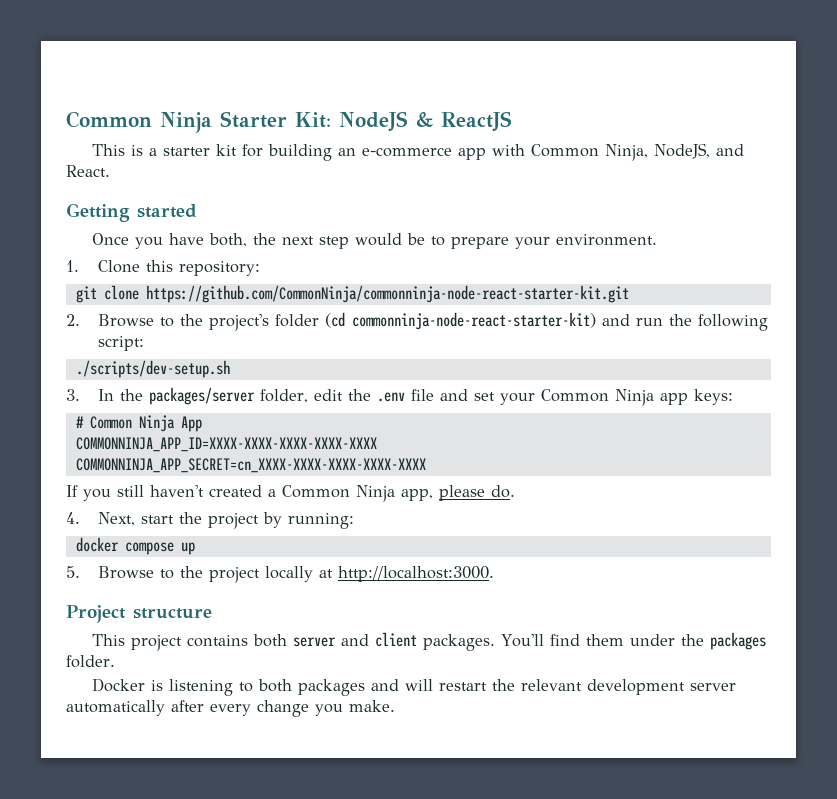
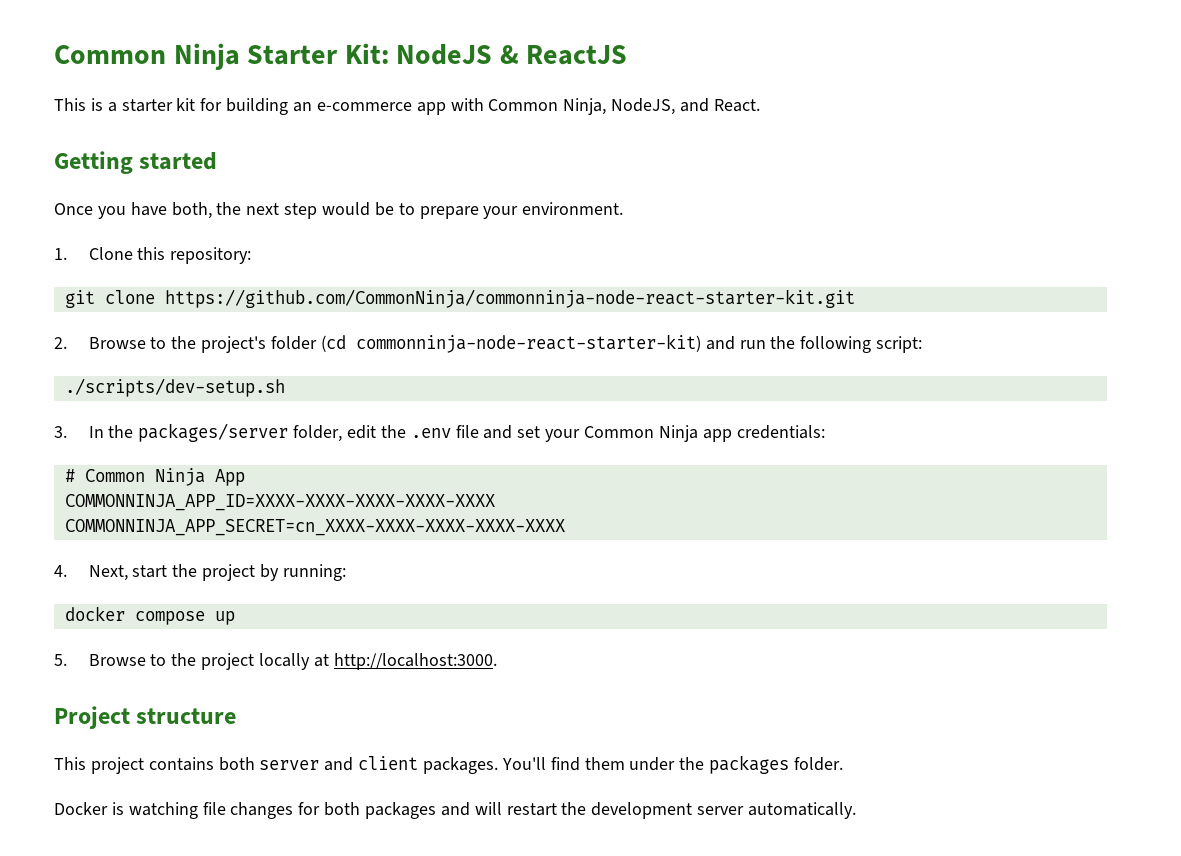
[694,389,734,405] keys: -> [736,425,825,439] credentials:
[66,485,515,502] // If you still haven't created a Common Ninja app, please do. -> (565, 527) none
[168,679,253,696] listening to -> [128,802,321,819] watching file changes for
[520,679,582,691] relevant -> (587, 808) none
[66,700,395,717] automatically after every change you make. -> [748,802,857,819] automatically.

